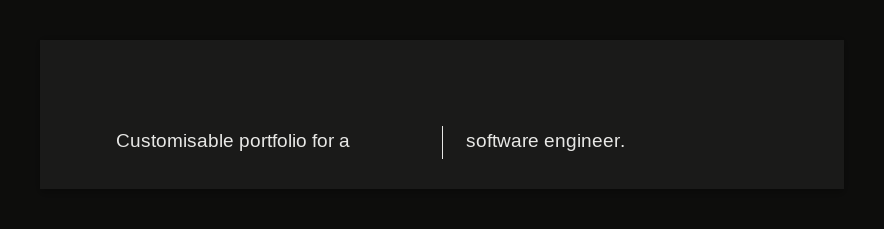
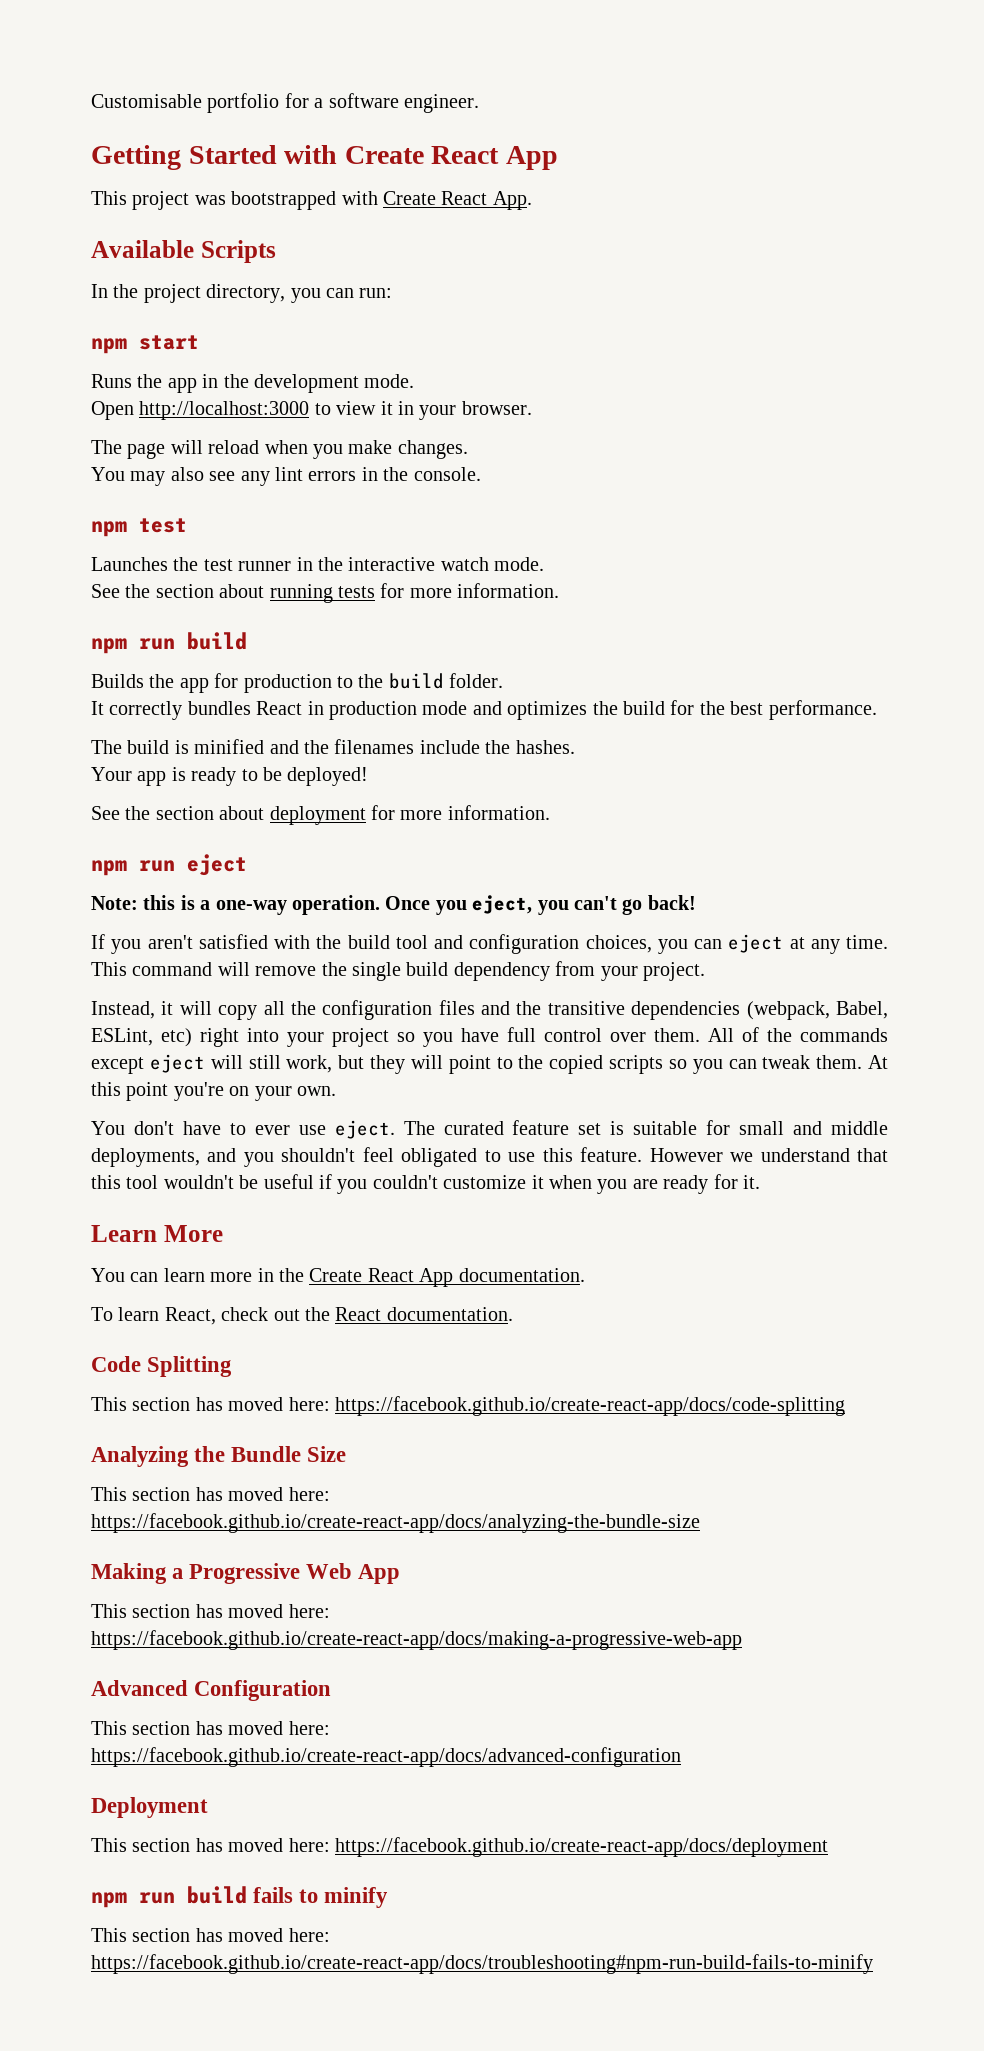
(626, 142) none -> [91,145,558,170] [91,191,532,210] [91,240,276,263] [91,284,393,303] [91,335,199,354] [91,374,415,393] [91,401,532,420] [91,440,468,459] [91,467,481,486] [91,518,187,537] [91,557,545,571] [91,583,560,603] [91,632,247,654] [91,673,504,693] [91,700,877,720] [91,739,575,754] [91,767,369,786] [91,805,550,825] [91,854,247,876] [91,895,696,915] [91,934,888,954] [91,961,705,981] [91,1000,888,1020] [91,1027,888,1047] [91,1054,889,1074] [91,1082,336,1101] [91,1120,888,1139] [91,1147,888,1167] [91,1174,760,1194] [91,1225,223,1242] [91,1268,585,1287] [91,1307,513,1325] [91,1356,233,1377] [91,1396,845,1416] [91,1446,347,1467] [91,1487,330,1501] [91,1513,700,1533] [91,1563,401,1584] [91,1604,330,1618] [91,1630,742,1650] [91,1680,332,1701] [91,1721,330,1735] [91,1747,681,1767] [91,1797,208,1818] [91,1837,828,1857] [91,1886,389,1908] [91,1928,330,1942] [91,1954,873,1974] // Getting Started with Create React App // This project was bootstrapped with Create React App. // Available Scripts // In the project directory, you can run: // npm start // Runs the app in the development mode. // Open http://localhost:3000 to view it in your browser. // The page will reload when you make changes. // You may also see any lint errors in the console. // npm test // Launches the test runner in the interactive watch mode. // See the section about running tests for more information. // npm run build // Builds the app for production to the build folder. // It correctly bundles React in production mode and optimizes the build for the best performance. // The build is minified and the filenames include the hashes. // Your app is ready to be deployed! // See the section about deployment for more information. // npm run eject // Note: this is a one-way operation. Once you eject, you can't go back! // If you aren't satisfied with the build tool and configuration choices, you can eject at any time. This command will remove the single build dependency from your project. // Instead, it will copy all the configuration files and the transitive dependencies (webpack, Babel, ESLint, etc) right into your project so you have full control over them. All of the commands except eject will still work, but they will point to the copied scripts so you can tweak them. At this point you're on your own. // You don't have to ever use eject. The curated feature set is suitable for small and middle deployments, and you shouldn't feel obligated to use this feature. However we understand that this tool wouldn't be useful if you couldn't customize it when you are ready for it. // Learn More // You can learn more in the Create React App documentation. // To learn React, check out the React documentation. // Code Splitting // This section has moved here: https://facebook.github.io/create-react-app/docs/code-splitting // Analyzing the Bundle Size // This section has moved here: https://facebook.github.io/create-react-app/docs/analyzing-the-bundle-size // Making a Progressive Web App // This section has moved here: https://facebook.github.io/create-react-app/docs/making-a-progressive-web-app // Advanced Configuration // This section has moved here: https://facebook.github.io/create-react-app/docs/advanced-configuration // Deployment // This section has moved here: https://facebook.github.io/create-react-app/docs/deployment // npm run build fails to minify // This section has moved here: https://facebook.github.io/create-react-app/docs/troubleshooting#npm-run-build-fails-to-minify

